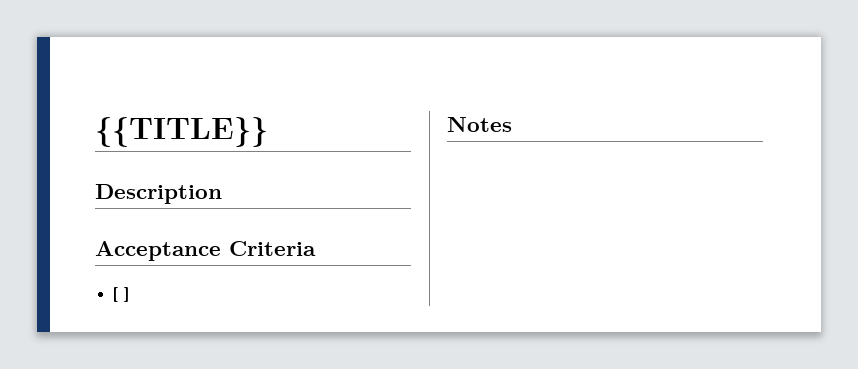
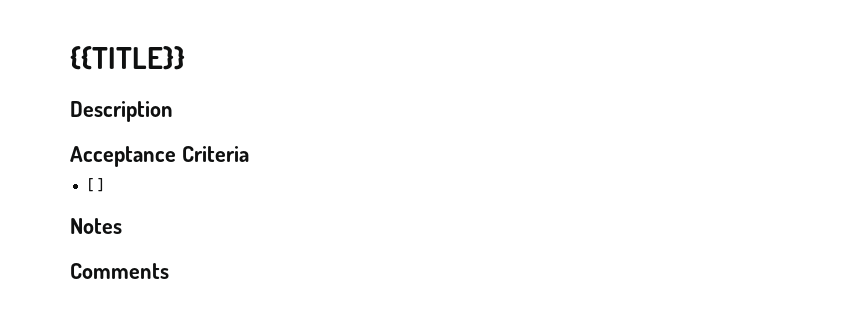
(512, 124) none -> [70,263,169,279] // Comments

